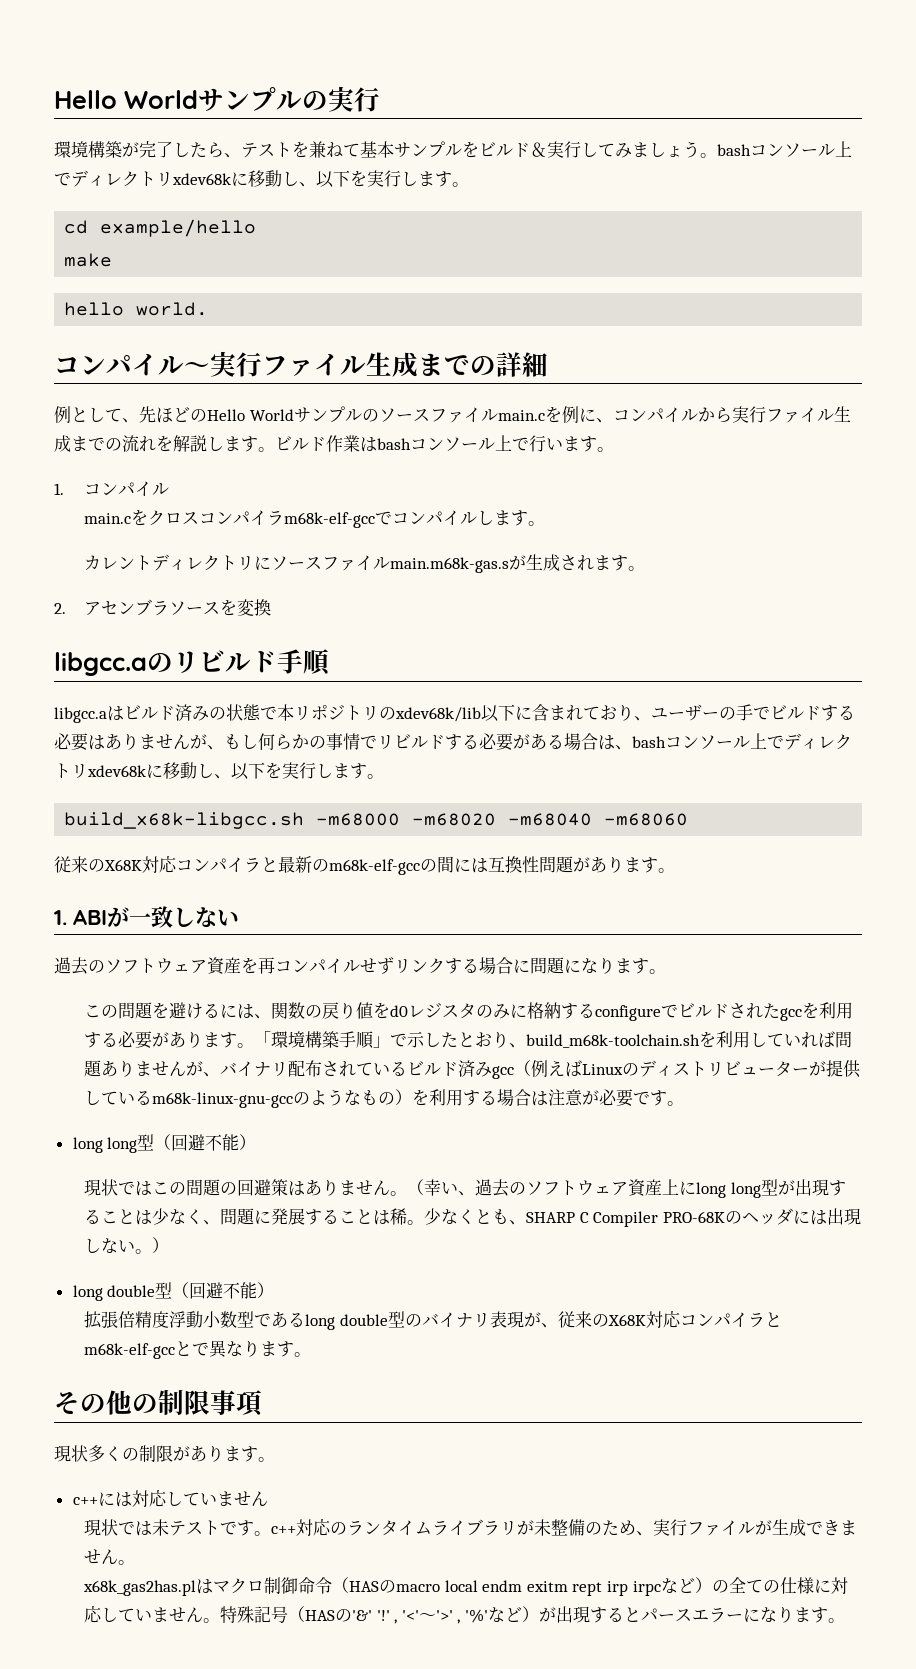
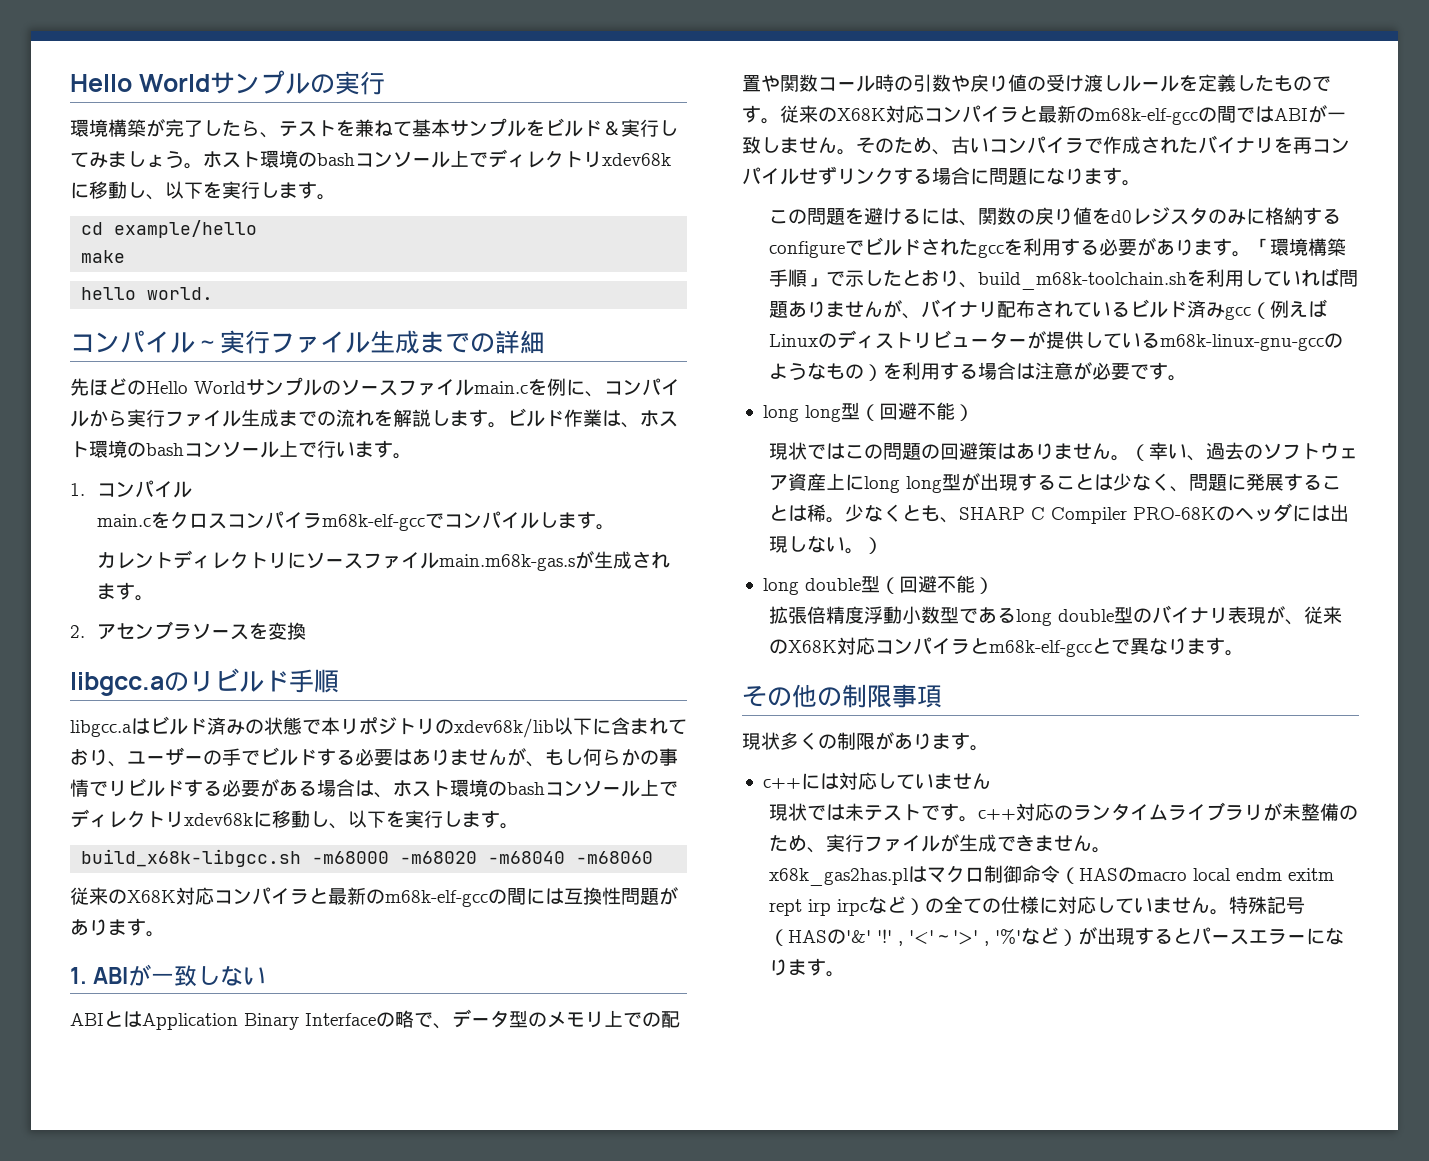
(717, 155) none -> [203,150,317,168] ホスト環境の
[54,406,139,423] 例として、 -> (545, 342) none
(377, 444) none -> [621,410,678,428] [70,440,146,458] 、ホスト環境の
(632, 747) none -> [393,779,507,797] ホスト環境の
[54,957,241,975] 過去のソフトウェア資産 -> [70,1009,680,1030] [742,74,1331,92] [742,105,1346,125] [742,135,1274,155] ABIとはApplication Binary Interfaceの略で、データ型のメモリ上での配置や関数コール時の引数や戻り値の受け渡しルールを定義したものです。従来のX68K対応コンパイラと最新のm68k-elf-gccの間ではABIが一致しません。そのため、古いコンパイラで作成されたバイナリ

